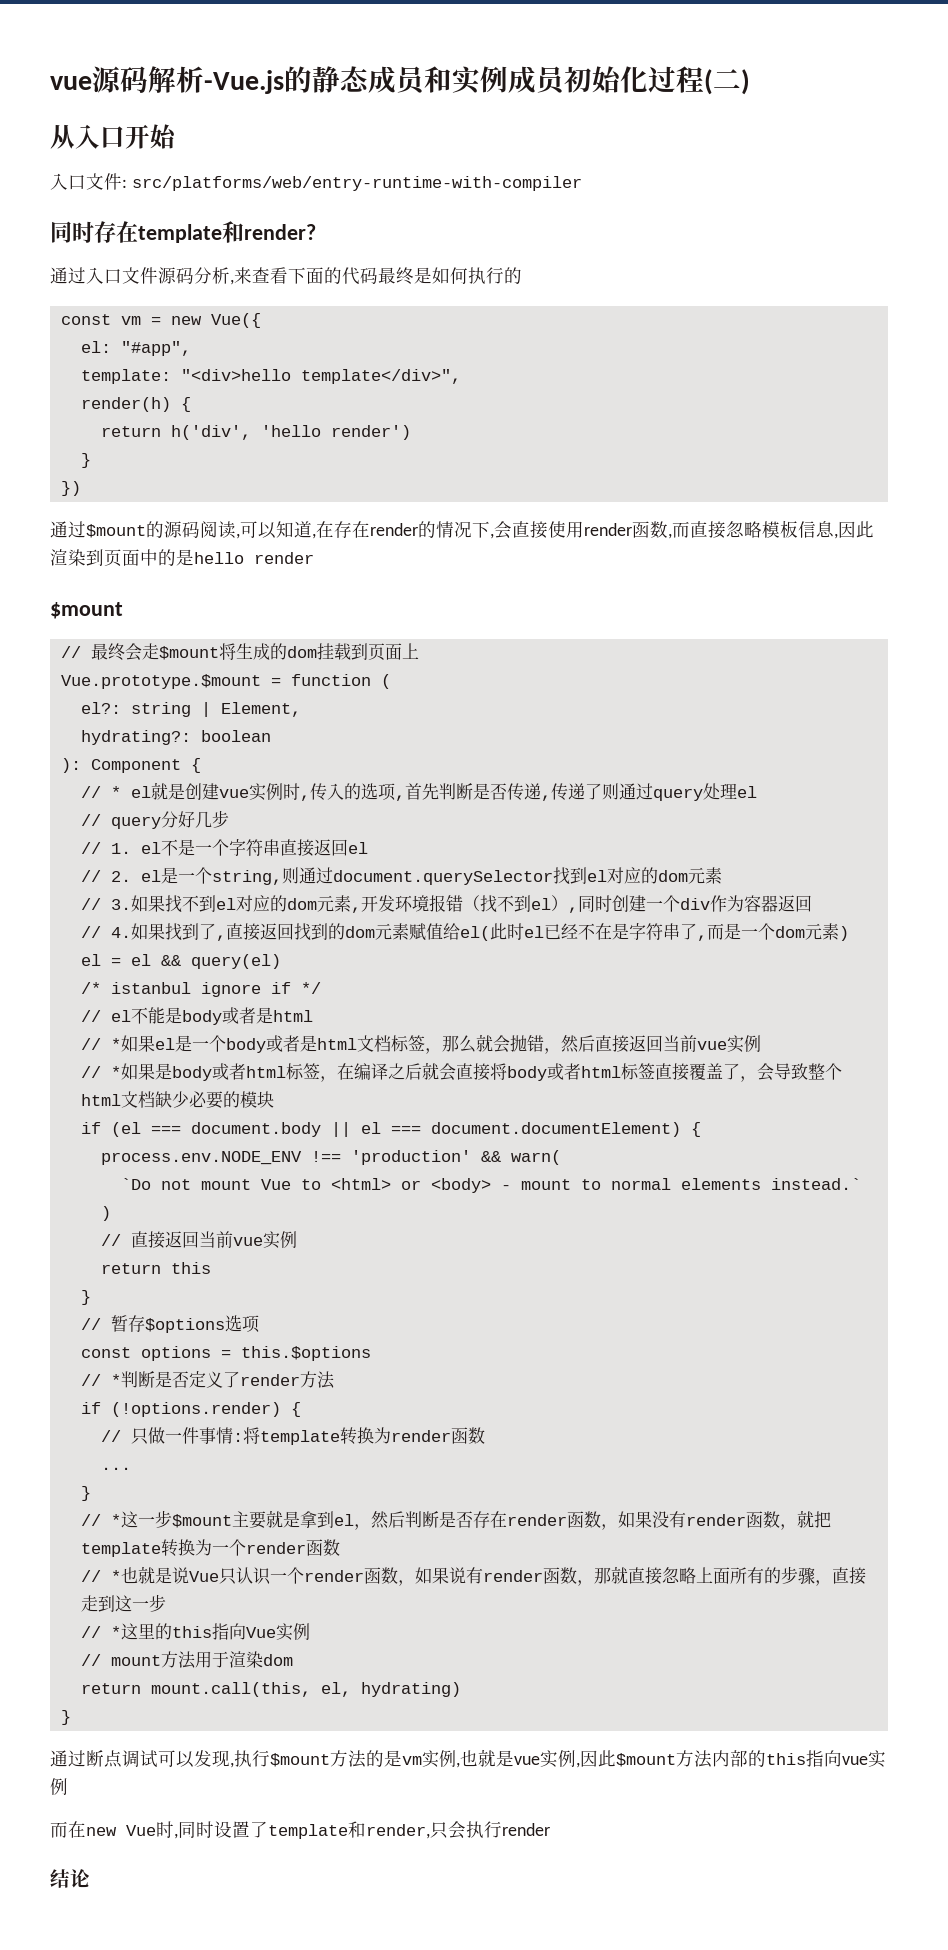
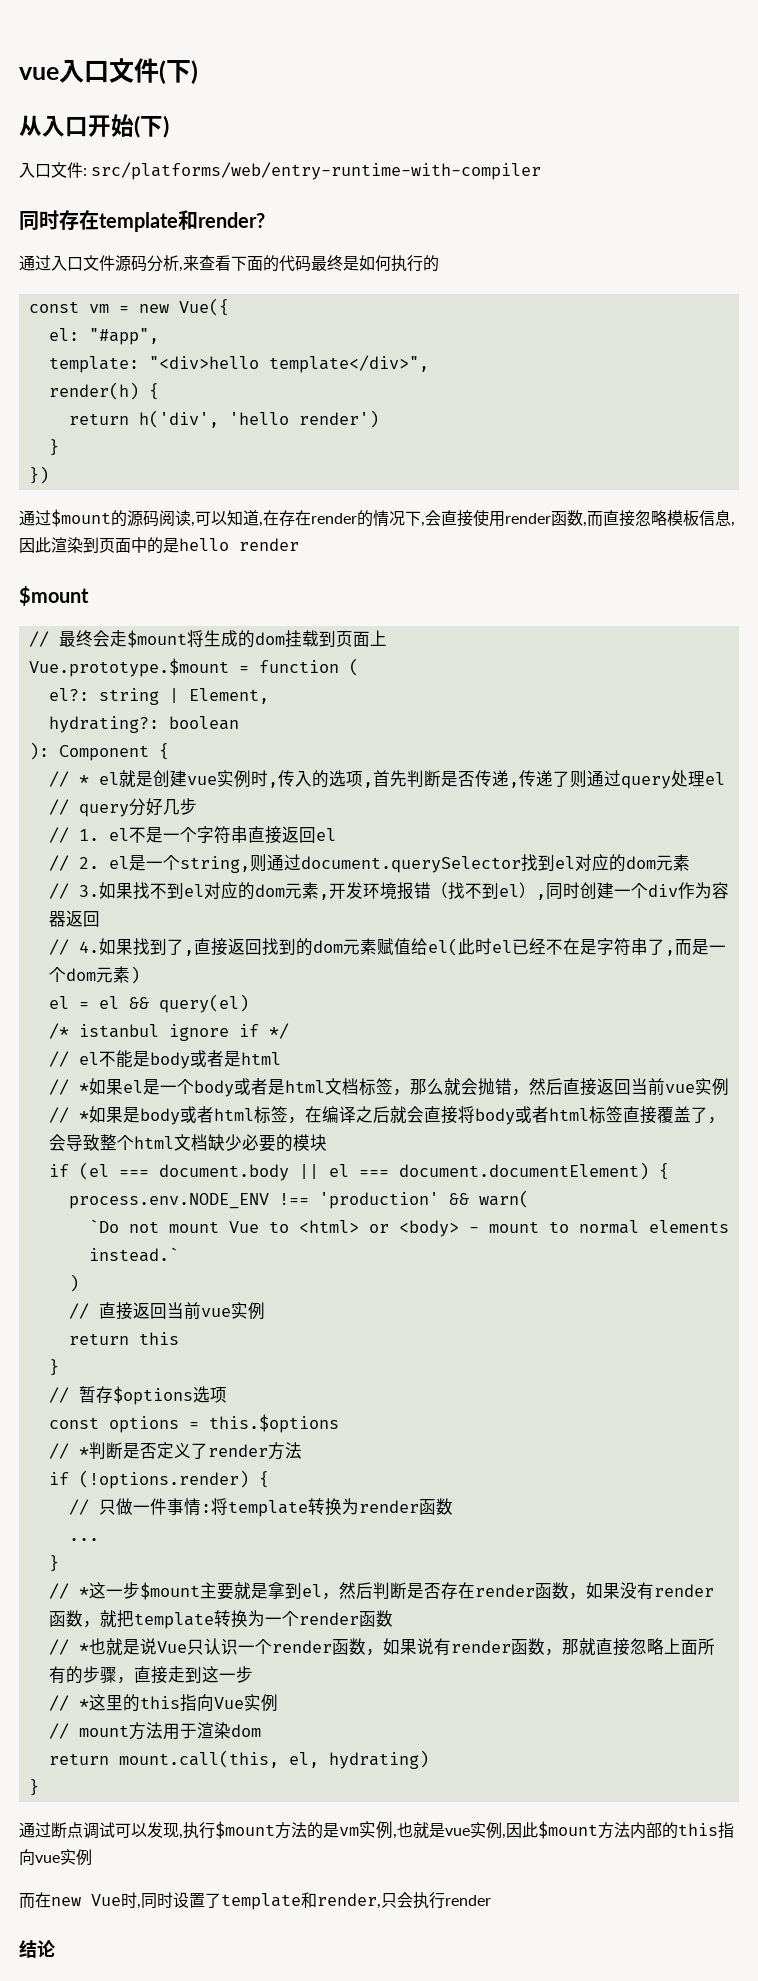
[50,66,741,95] vue源码解析-Vue.js的静态成员和实例成员初始化过程(二 -> [19,58,191,84] vue入口文件(下
(177, 136) none -> [134,115,169,138] (下)

